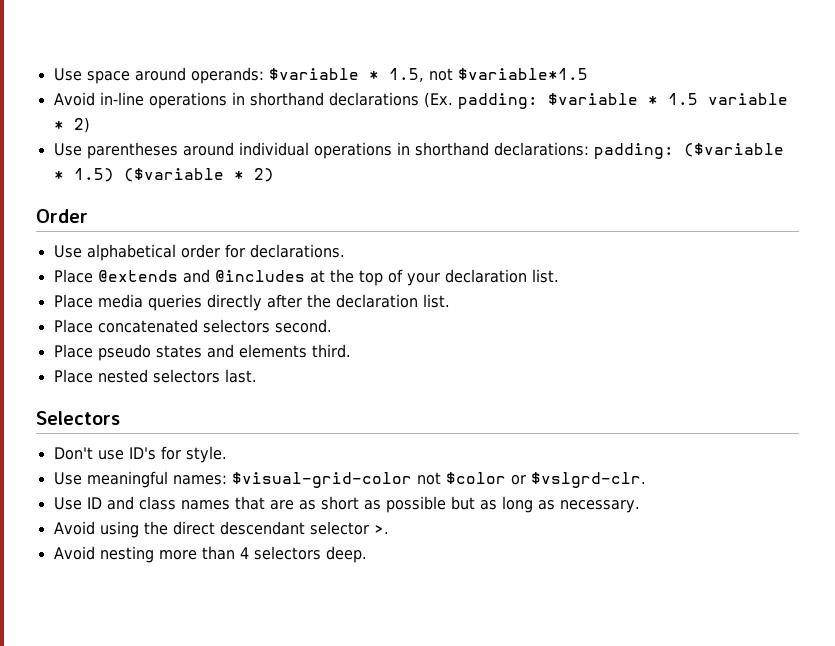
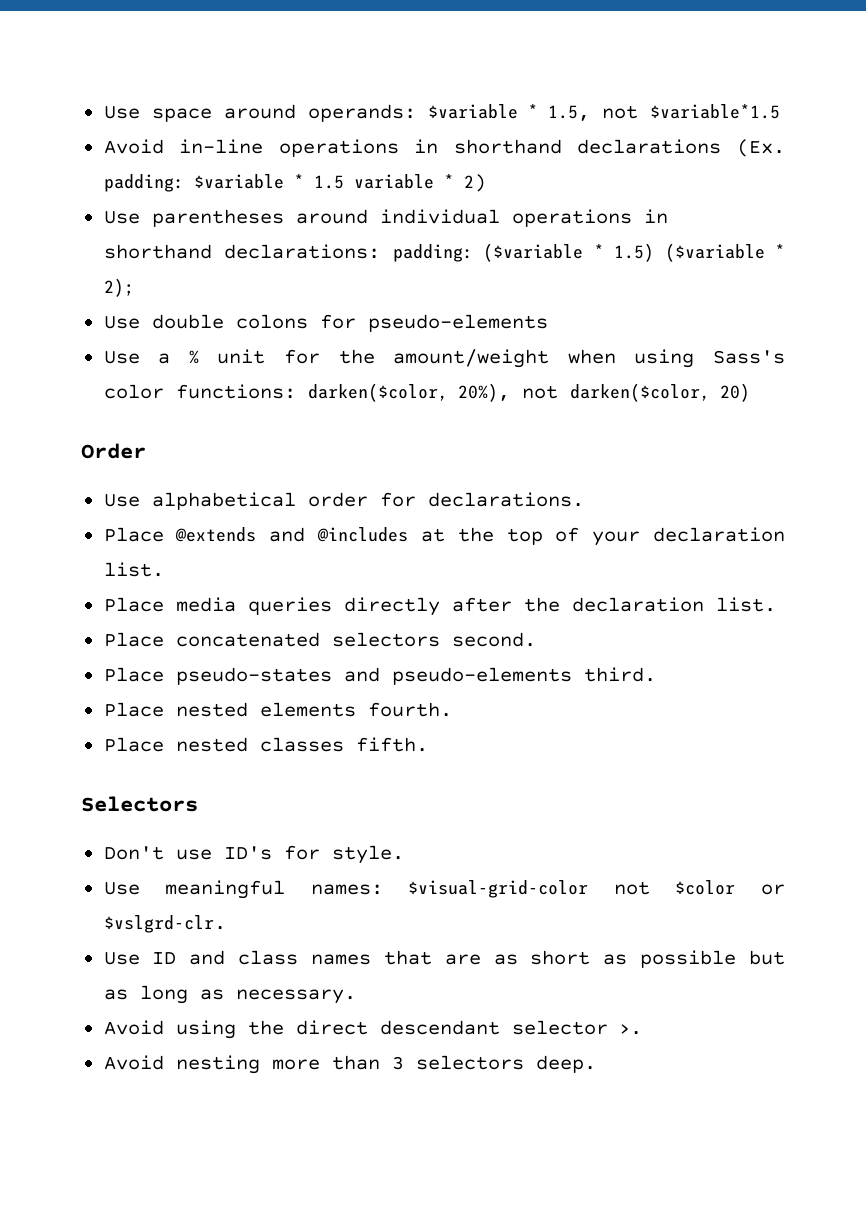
[253,168,274,182] 2) -> [103,278,134,297] [103,314,548,332] [103,349,786,368] [103,383,750,402] 2); // Use double colons for pseudo-elements // Use a % unit for the amount/weight when using Sass's color functions: darken($color, 20%), not darken($color, 20)
[97,344,307,361] pseudo states and elements -> [175,667,572,685] pseudo-states and pseudo-elements
[152,369,257,383] selectors last. -> [259,702,452,717] [103,737,428,752] elements fourth. // Place nested classes fifth.
[239,547,249,559] 4 -> [391,1056,404,1070] 3

